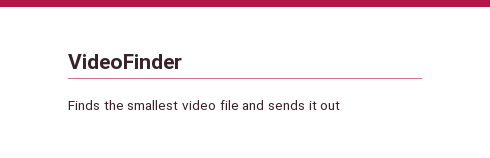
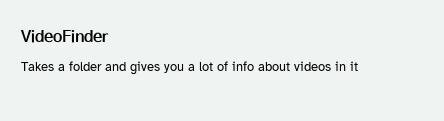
[68,100,341,110] Finds the smallest video file and sends it out -> [21,61,358,75] Takes a folder and gives you a lot of info about videos in it

